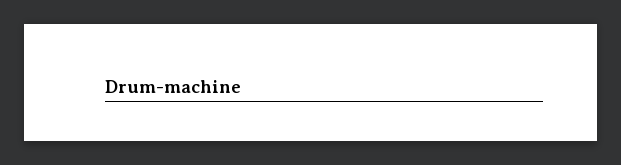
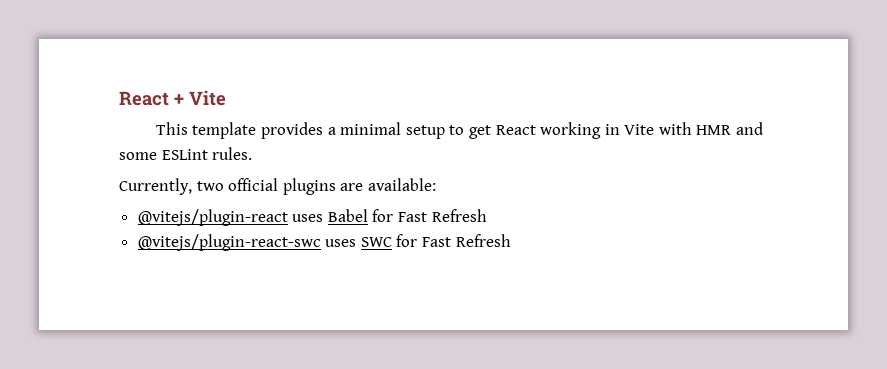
[105,80,241,93] Drum-machine -> [119,90,226,106] [155,122,764,139] [119,147,253,160] [119,178,436,195] [137,209,487,226] [137,234,511,251] React + Vite // This template provides a minimal setup to get React working in Vite with HMR and some ESLint rules. // Currently, two official plugins are available: // @vitejs/plugin-react uses Babel for Fast Refresh // @vitejs/plugin-react-swc uses SWC for Fast Refresh

